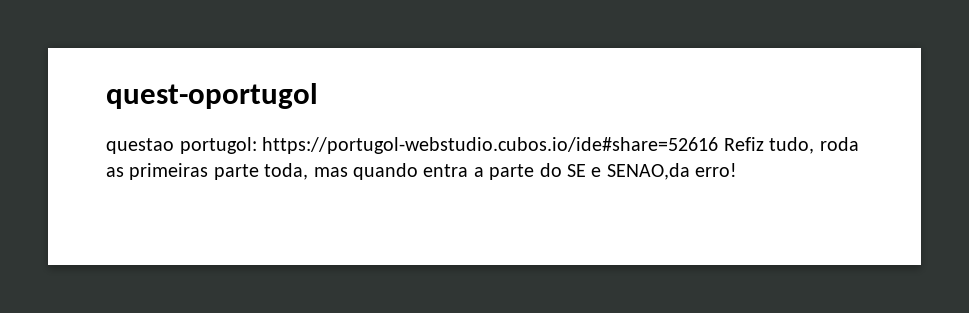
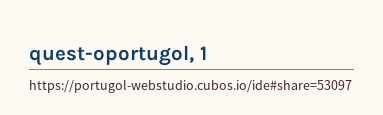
[106,83,318,109] [106,137,860,154] [106,163,738,180] quest-oportugol // questao portugol: https://portugol-webstudio.cubos.io/ide#share=52616 Refiz tudo, roda as primeiras parte toda, mas quando entra a parte do SE e SENAO,da erro! -> [29,45,207,66] [29,79,352,93] quest-oportugol, 1 // https://portugol-webstudio.cubos.io/ide#share=53097

